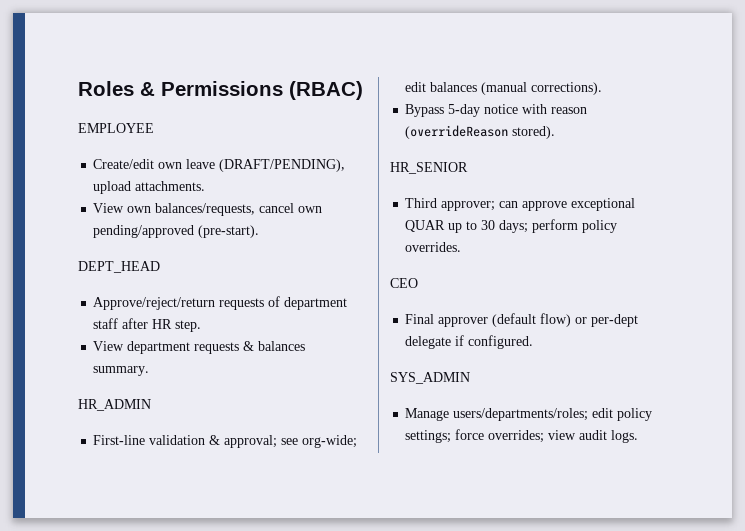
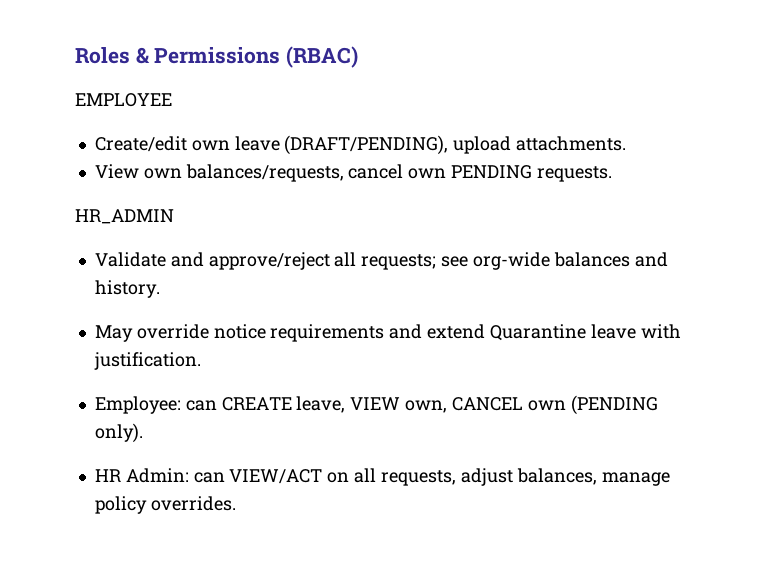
[93,225,260,238] [78,261,160,273] [93,296,348,310] [93,318,202,332] [93,341,306,354] [93,366,150,376] [78,399,151,411] [93,435,358,448] [405,82,603,95] [405,104,588,117] [405,125,556,139] [390,162,468,174] [405,198,636,211] [405,219,618,233] [405,242,462,252] [390,278,418,288] [405,313,639,327] [405,335,534,349] [390,372,470,384] [405,408,653,421] [405,429,639,443] pending/approved (pre-start). // DEPT_HEAD // Approve/reject/return requests of department staff after HR step. // View department requests & balances summary. // HR_ADMIN // First-line validation & approval; see org-wide; edit balances (manual corrections). // Bypass 5-day notice with reason (overrideReason stored). // HR_SENIOR // Third approver; can approve exceptional QUAR up to 30 days; perform policy overrides. // CEO // Final approver (default flow) or per-dept delegate if configured. // SYS_ADMIN // Manage users/departments/roles; edit policy settings; force overrides; view audit logs. -> [451,165,612,182] [75,209,174,224] [94,252,668,270] [94,280,160,298] [94,324,681,342] [93,352,201,370] [94,395,658,415] [94,423,143,443] [94,468,670,486] [94,496,236,514] PENDING requests. // HR_ADMIN // Validate and approve/reject all requests; see org-wide balances and history. // May override notice requirements and extend Quarantine leave with justification. // Employee: can CREATE leave, VIEW own, CANCEL own (PENDING only). // HR Admin: can VIEW/ACT on all requests, adjust balances, manage policy overrides.

